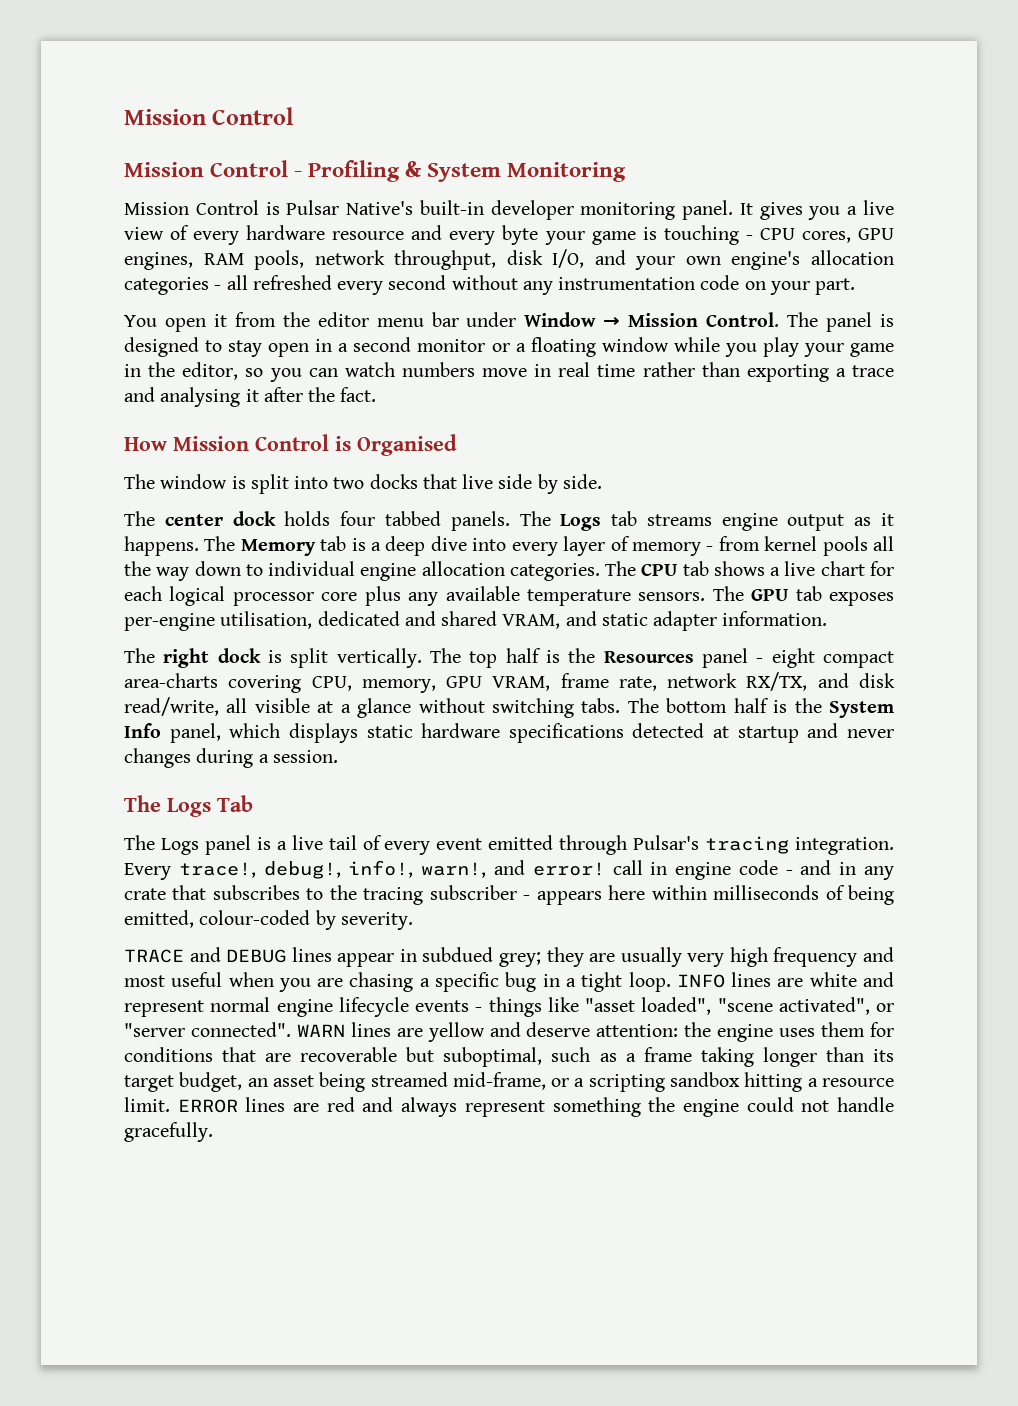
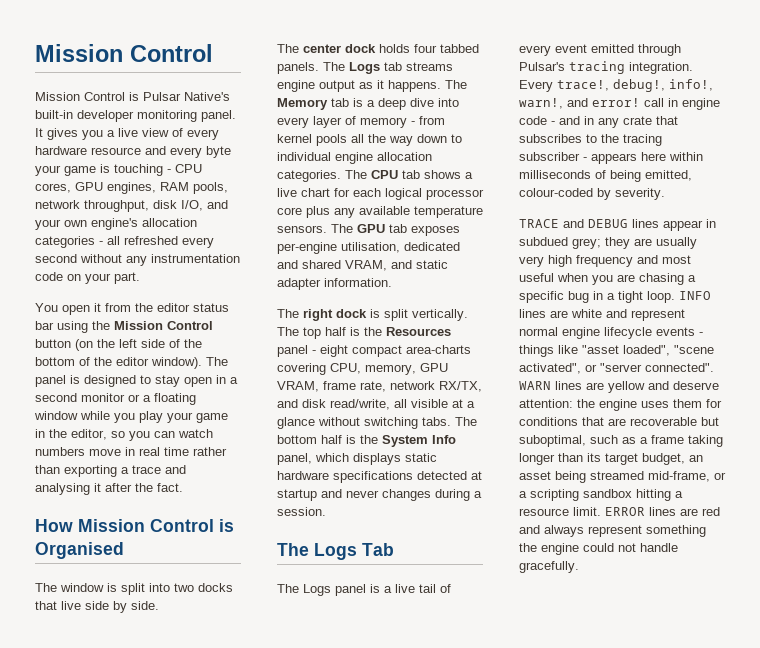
[124,107,295,125] [124,160,627,182] Mission Control // Mission Control - Profiling & System Monitoring -> [35,44,213,62] Mission Control
[376,312,780,327] menu bar under Window → Mission Control. -> [193,303,229,312] [35,321,213,333] [35,339,202,351] [35,357,202,369] status bar using the Mission Control button (on the left side of the bottom of the editor window).

